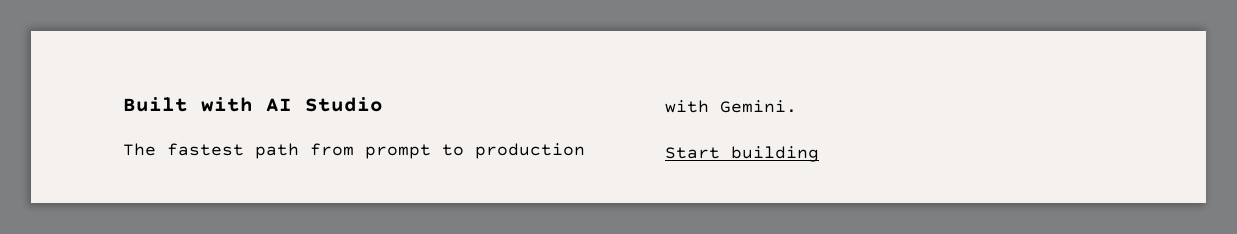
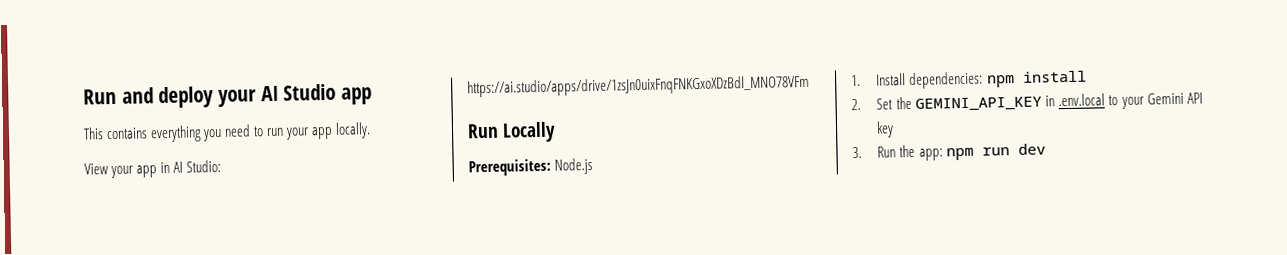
[123,97,383,112] [123,143,585,159] [665,100,797,113] [665,146,819,162] Built with AI Studio // The fastest path from prompt to production with Gemini. // Start building -> [83,83,373,109] [83,122,372,143] [84,159,222,179] [467,74,810,98] [467,121,557,143] [468,157,594,177] [851,70,1087,89] [851,92,1203,112] [876,121,895,138] [852,143,1046,161] Run and deploy your AI Studio app // This contains everything you need to run your app locally. // View your app in AI Studio: https://ai.studio/apps/drive/1zsJn0uixFnqFNKGxoXDzBdl_MNO78VFm // Run Locally // Prerequisites: Node.js // 1. Install dependencies: npm install // 2. Set the GEMINI_API_KEY in .env.local to your Gemini API key // 3. Run the app: npm run dev

